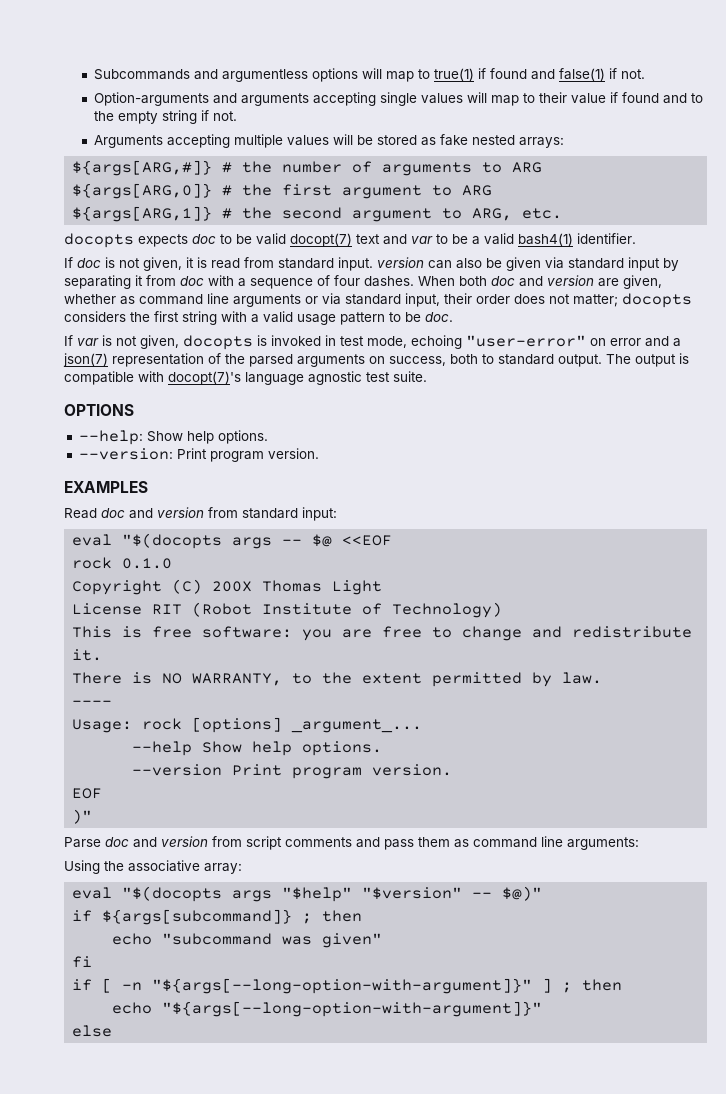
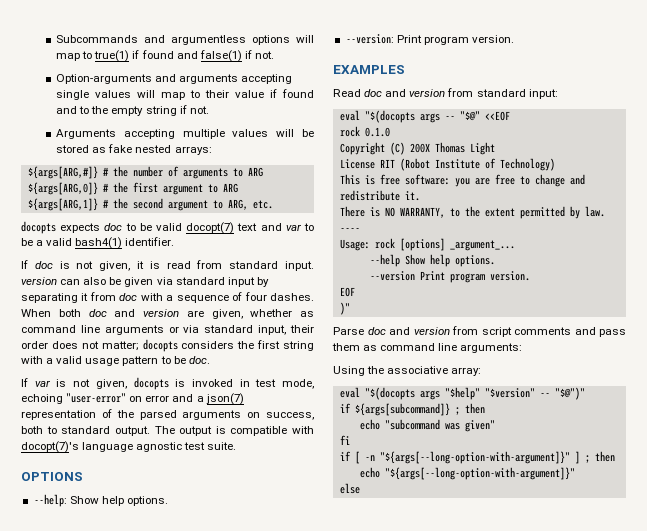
[312,534,333,547] $@ -> [459,111,480,121] "$@"
[502,886,543,901] $@)" -> [554,387,585,400] "$@")"

